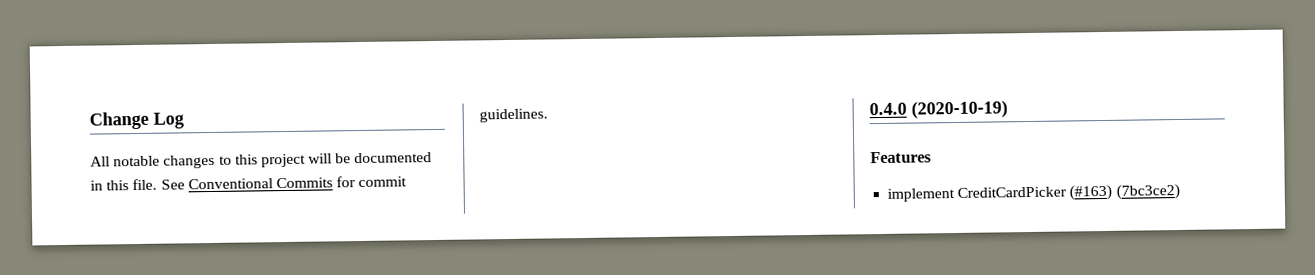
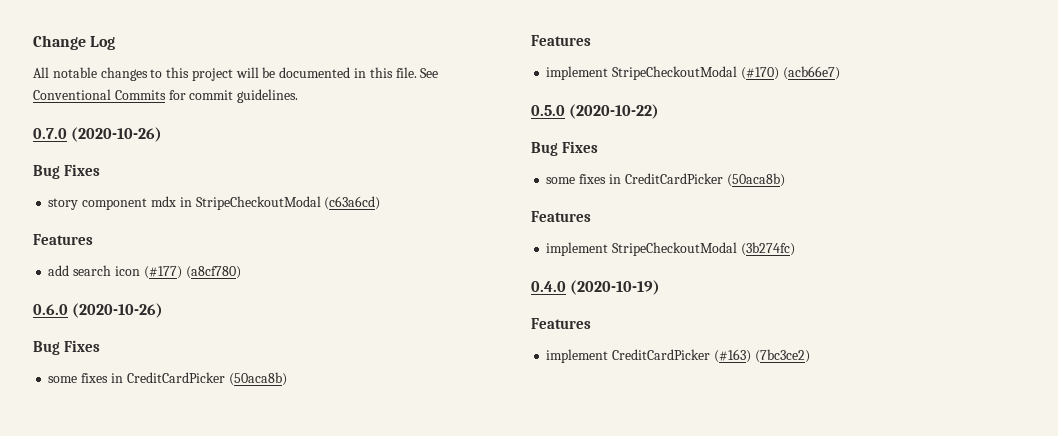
(548, 115) none -> [33,127,163,142] [33,164,100,179] [48,196,381,210] [33,234,93,245] [48,265,241,279] [33,303,164,318] [33,340,100,355] [48,372,287,386] [531,35,591,46] [546,66,840,80] [531,104,660,119] [531,141,598,156] [546,173,785,187] [531,211,591,222] [546,242,795,256] // 0.7.0 (2020-10-26) // Bug Fixes // story component mdx in StripeCheckoutModal (c63a6cd) // Features // add search icon (#177) (a8cf780) // 0.6.0 (2020-10-26) // Bug Fixes // some fixes in CreditCardPicker (50aca8b) // Features // implement StripeCheckoutModal (#170) (acb66e7) // 0.5.0 (2020-10-22) // Bug Fixes // some fixes in CreditCardPicker (50aca8b) // Features // implement StripeCheckoutModal (3b274fc)

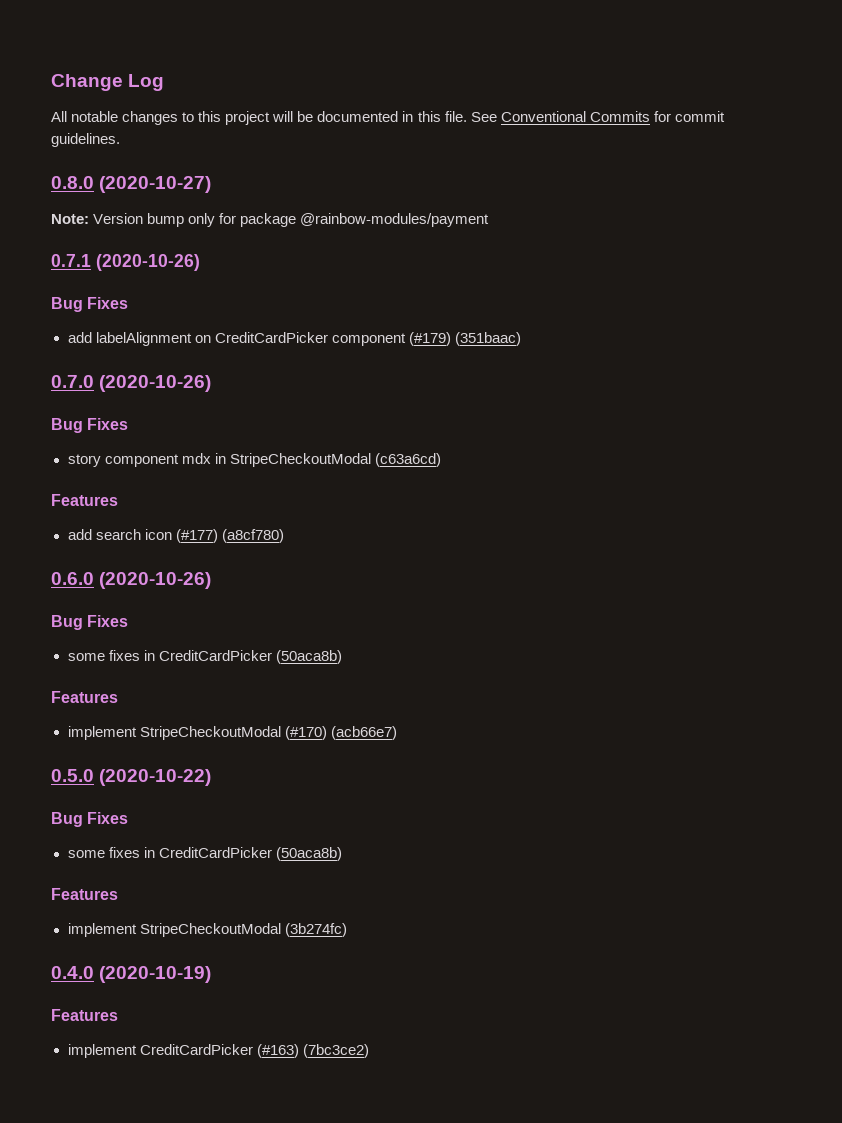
(299, 96) none -> [51,176,212,193] [51,213,490,227] [51,254,200,271] [51,297,129,312] [67,332,521,346] // 0.8.0 (2020-10-27) // Note: Version bump only for package @rainbow-modules/payment // 0.7.1 (2020-10-26) // Bug Fixes // add labelAlignment on CreditCardPicker component (#179) (351baac)

